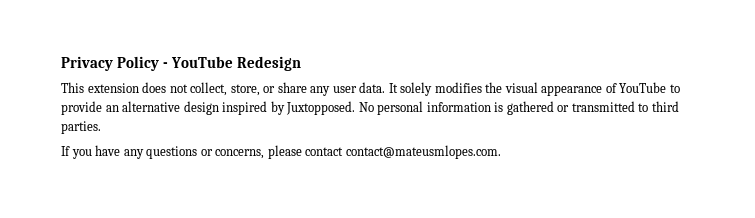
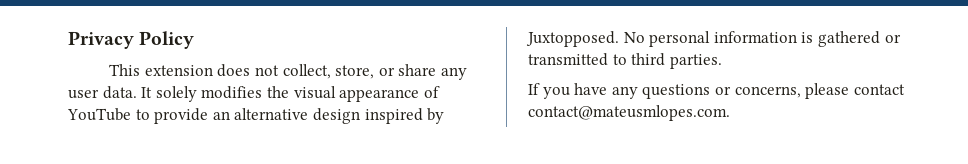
[163,56,302,71] - YouTube Redesign -> (195, 40) none

